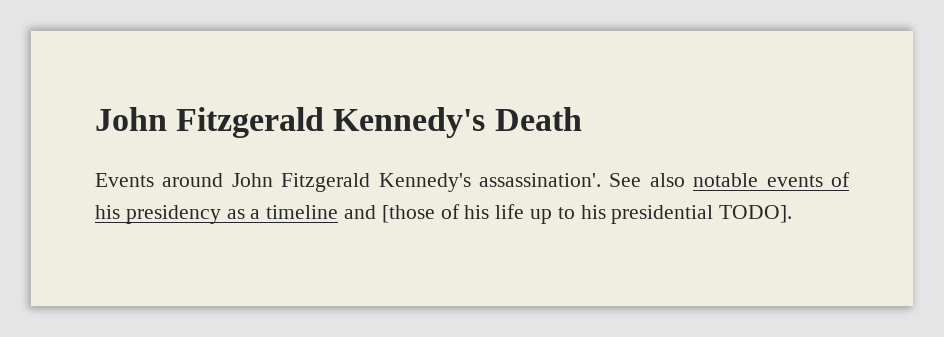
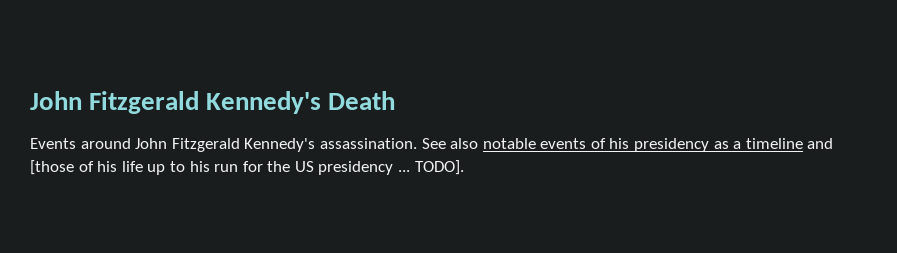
[478,173,601,187] assassination'. -> [319,138,417,149] assassination.
[611,205,714,224] presidential -> [214,161,411,175] run for the US presidency ...

